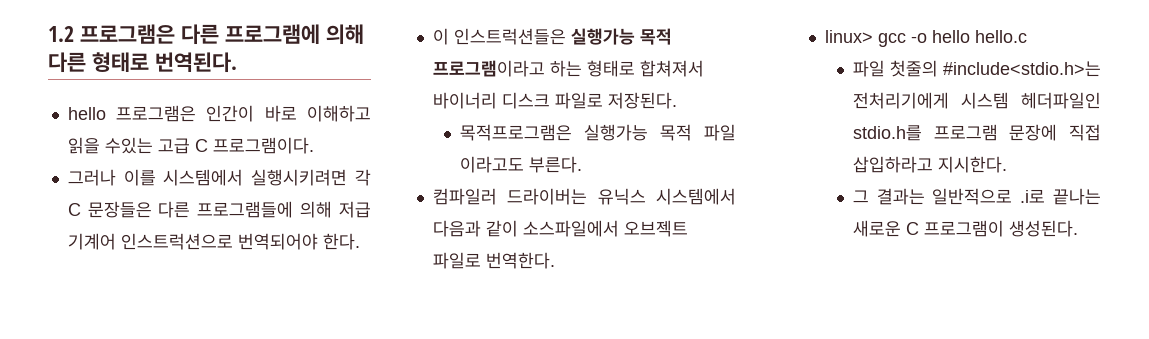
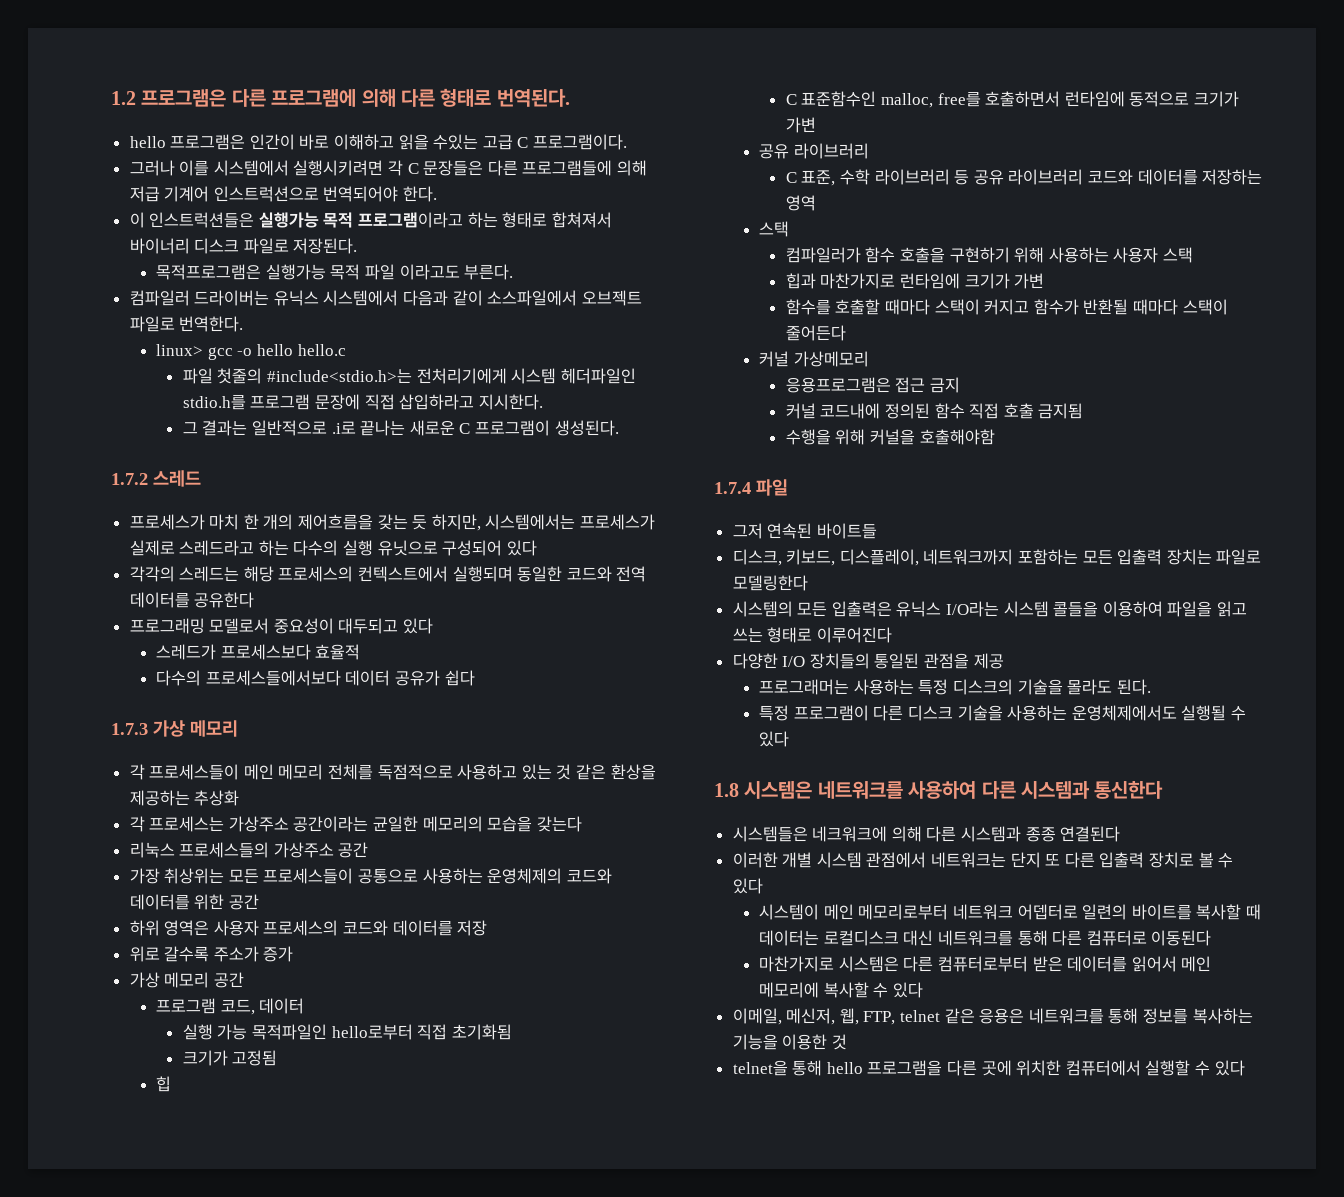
(1078, 228) none -> [111,470,201,487] [129,514,656,531] [129,540,537,556] [129,566,647,582] [129,592,255,608] [129,618,434,634] [156,644,361,660] [156,670,475,686] [111,720,238,737] [129,764,656,780] [129,790,240,806] [129,816,582,832] [129,842,369,858] [129,868,612,884] [129,894,259,910] [129,920,488,936] [129,946,294,962] [129,972,244,988] [156,998,305,1015] [182,1024,512,1040] [182,1050,278,1066] [156,1076,172,1092] [785,91,1239,108] [785,117,816,133] [759,143,869,159] [785,169,1263,186] [785,195,816,211] [759,221,790,237] [785,247,1193,263] [785,273,1045,289] [785,299,1228,315] [785,325,846,341] [759,351,869,367] [785,377,960,393] [785,403,1084,419] [785,429,995,445] [714,479,788,496] [732,523,877,539] [732,549,1262,566] [732,575,808,591] [732,601,1248,617] [732,627,892,643] [732,653,1004,669] [759,679,1151,695] [759,705,1246,721] [759,731,790,747] [714,781,1164,799] [732,826,1121,842] [732,852,1234,868] [732,878,763,894] [759,904,1261,920] [759,930,1212,946] [759,956,1212,972] [759,982,924,998] [732,1008,1253,1025] [732,1034,847,1050] [732,1060,1245,1076] // 1.7.2 스레드 // 프로세스가 마치 한 개의 제어흐름을 갖는 듯 하지만, 시스템에서는 프로세스가 실제로 스레드라고 하는 다수의 실행 유닛으로 구성되어 있다 // 각각의 스레드는 해당 프로세스의 컨텍스트에서 실행되며 동일한 코드와 전역 데이터를 공유한다 // 프로그래밍 모델로서 중요성이 대두되고 있다 // 스레드가 프로세스보다 효율적 // 다수의 프로세스들에서보다 데이터 공유가 쉽다 // 1.7.3 가상 메모리 // 각 프로세스들이 메인 메모리 전체를 독점적으로 사용하고 있는 것 같은 환상을 제공하는 추상화 // 각 프로세스는 가상주소 공간이라는 균일한 메모리의 모습을 갖는다 // 리눅스 프로세스들의 가상주소 공간 // 가장 취상위는 모든 프로세스들이 공통으로 사용하는 운영체제의 코드와 데이터를 위한 공간 // 하위 영역은 사용자 프로세스의 코드와 데이터를 저장 // 위로 갈수록 주소가 증가 // 가상 메모리 공간 // 프로그램 코드, 데이터 // 실행 가능 목적파일인 hello로부터 직접 초기화됨 // 크기가 고정됨 // 힙 // C 표준함수인 malloc, free를 호출하면서 런타임에 동적으로 크기가 가변 // 공유 라이브러리 // C 표준, 수학 라이브러리 등 공유 라이브러리 코드와 데이터를 저장하는 영역 // 스택 // 컴파일러가 함수 호출을 구현하기 위해 사용하는 사용자 스택 // 힙과 마찬가지로 런타임에 크기가 가변 // 함수를 호출할 때마다 스택이 커지고 함수가 반환될 때마다 스택이 줄어든다 // 커널 가상메모리 // 응용프로그램은 접근 금지 // 커널 코드내에 정의된 함수 직접 호출 금지됨 // 수행을 위해 커널을 호출해야함 // 1.7.4 파일 // 그저 연속된 바이트들 // 디스크, 키보드, 디스플레이, 네트워크까지 포함하는 모든 입출력 장치는 파일로 모델링한다 // 시스템의 모든 입출력은 유닉스 I/O라는 시스템 콜들을 이용하여 파일을 읽고 쓰는 형태로 이루어진다 // 다양한 I/O 장치들의 통일된 관점을 제공 // 프로그래머는 사용하는 특정 디스크의 기술을 몰라도 된다. // 특정 프로그램이 다른 디스크 기술을 사용하는 운영체제에서도 실행될 수 있다 // 1.8 시스템은 네트워크를 사용하여 다른 시스템과 통신한다 // 시스템들은 네크워크에 의해 다른 시스템과 종종 연결된다 // 이러한 개별 시스템 관점에서 네트워크는 단지 또 다른 입출력 장치로 볼 수 있다 // 시스템이 메인 메모리로부터 네트워크 어뎁터로 일련의 바이트를 복사할 때 데이터는 로컬디스크 대신 네트워크를 통해 다른 컴퓨터로 이동된다 // 마찬가지로 시스템은 다른 컴퓨터로부터 받은 데이터를 읽어서 메인 메모리에 복사할 수 있다 // 이메일, 메신저, 웹, FTP, telnet 같은 응용은 네트워크를 통해 정보를 복사하는 기능을 이용한 것 // telnet을 통해 hello 프로그램을 다른 곳에 위치한 컴퓨터에서 실행할 수 있다

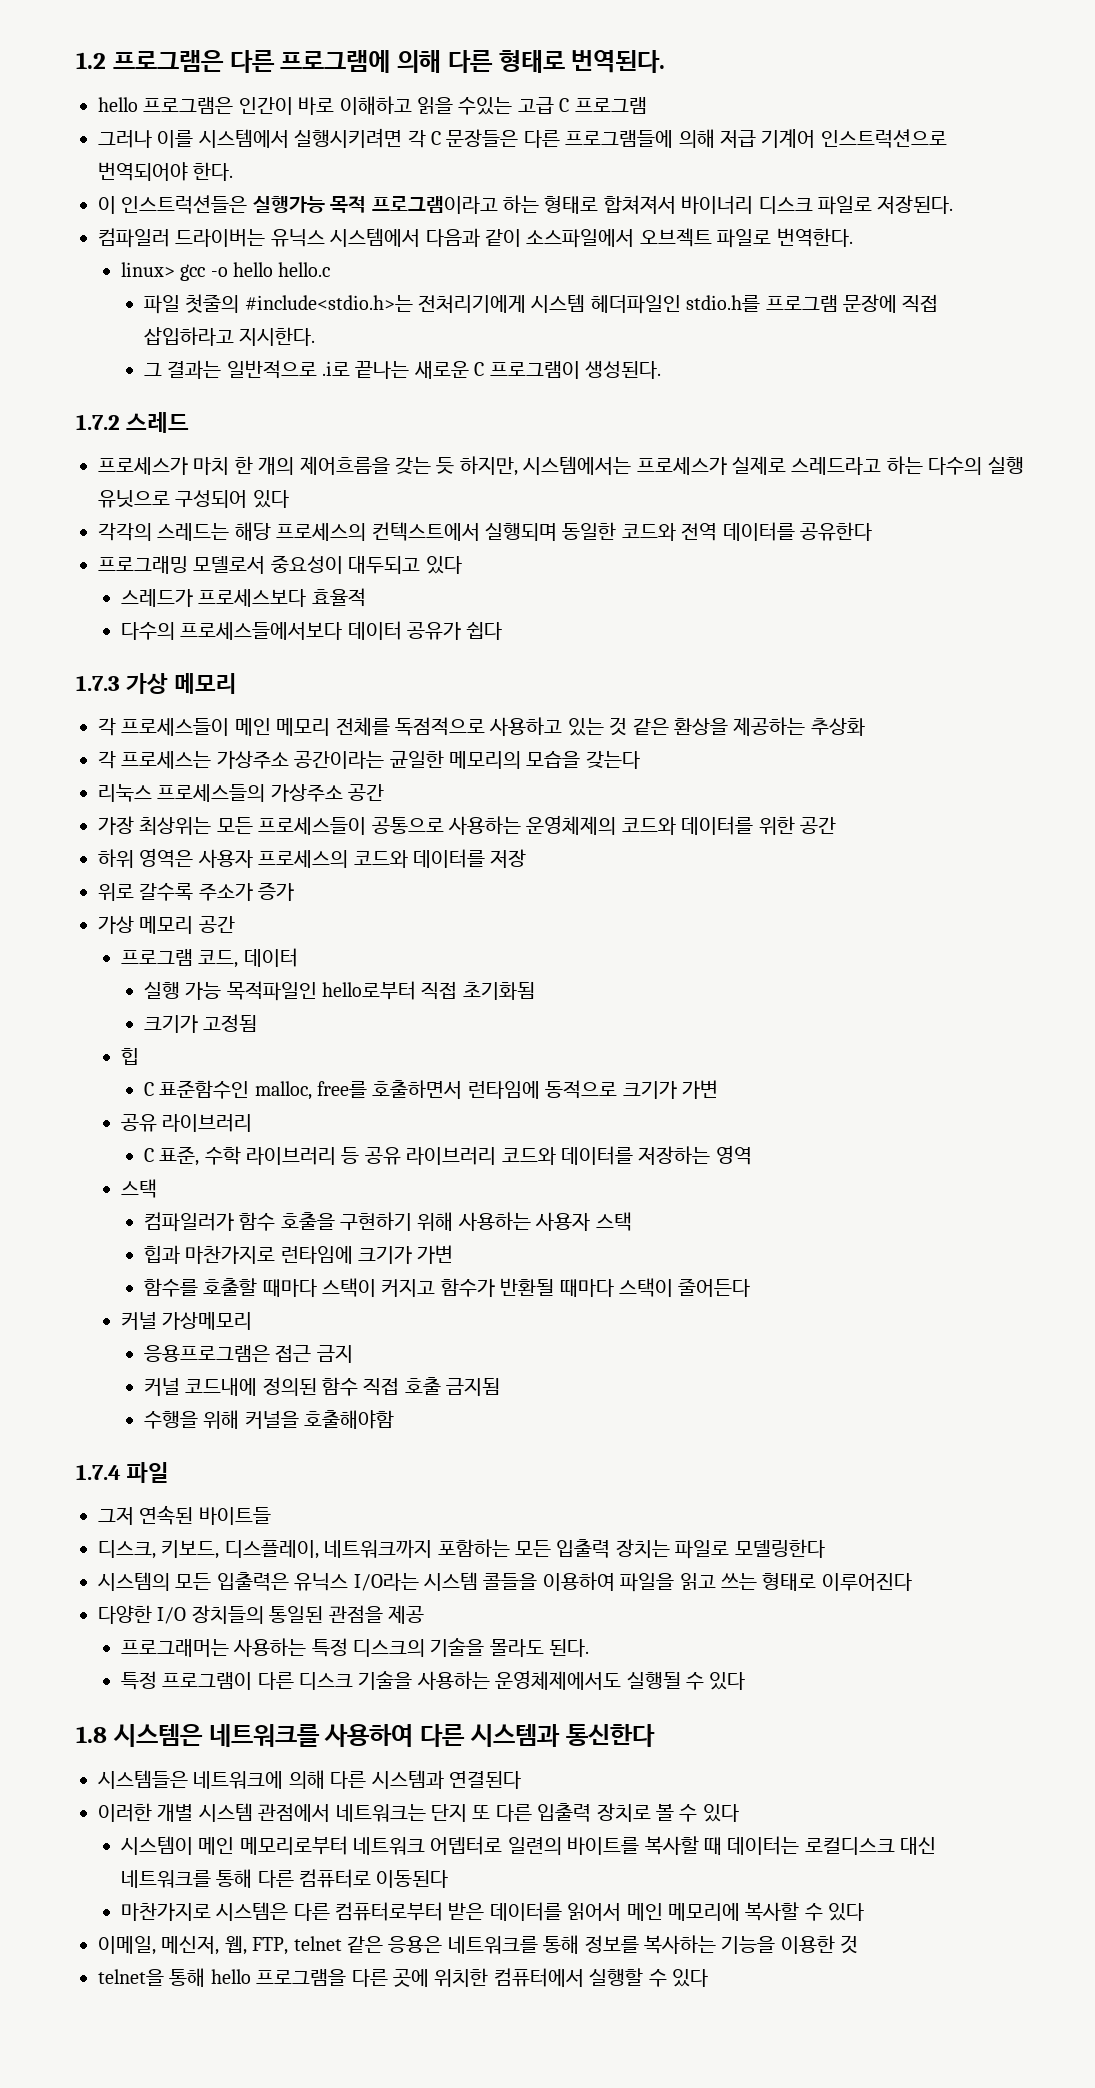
[533,134,628,150] 프로그램이다. -> [574,97,647,114] 프로그램
[156,264,514,280] // 목적프로그램은 실행가능 목적 파일 이라고도 부른다. -> (954, 204) none
[164,868,225,884] 취상위는 -> [139,817,212,835] 최상위는
[812,826,888,842] 네크워크에 -> [193,1771,284,1789] 네트워크에
[1025,827,1056,842] 종종 -> (444, 1779) none

